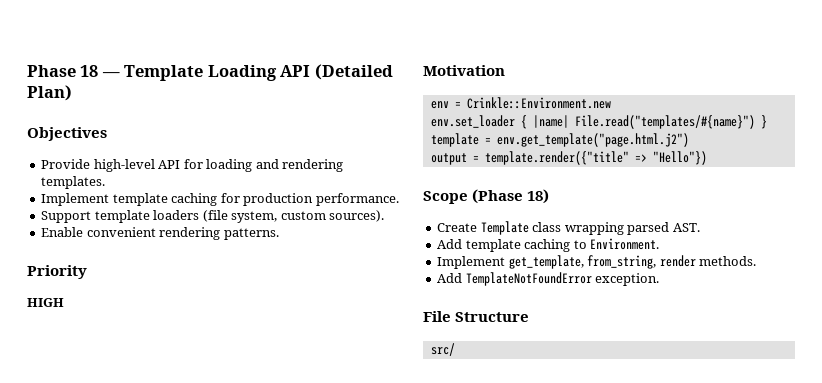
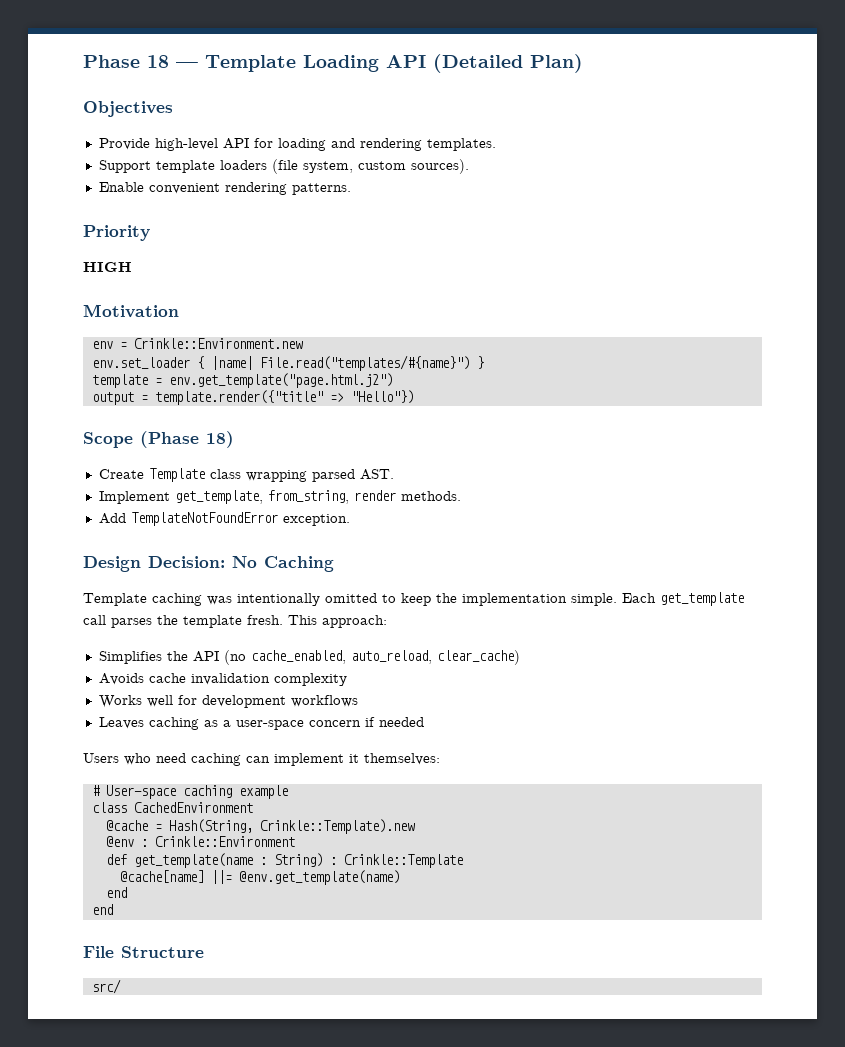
[41,193,399,206] // Implement template caching for production performance. -> (496, 144) none
[437,238,660,252] // Add template caching to Environment. -> (394, 474) none
(660, 279) none -> [83,556,334,572] [83,592,744,606] [83,615,387,628] [98,650,520,665] [98,673,347,686] [98,695,358,708] [98,717,424,730] [83,753,440,766] [91,785,288,799] [91,802,253,813] [105,819,415,834] [105,836,295,847] [105,853,463,868] [119,870,400,885] [105,887,127,898] [91,904,113,915] // Design Decision: No Caching // Template caching was intentionally omitted to keep the implementation simple. Each get_template call parses the template fresh. This approach: // Simplifies the API (no cache_enabled, auto_reload, clear_cache) // Avoids cache invalidation complexity // Works well for development workflows // Leaves caching as a user-space concern if needed // Users who need caching can implement it themselves: // # User-space caching example // class CachedEnvironment // @cache = Hash(String, Crinkle::Template).new // @env : Crinkle::Environment // def get_template(name : String) : Crinkle::Template // @cache[name] ||= @env.get_template(name) // end // end

